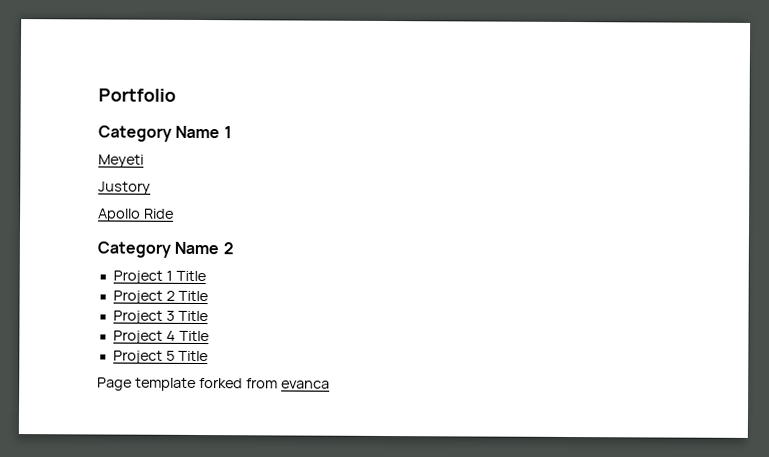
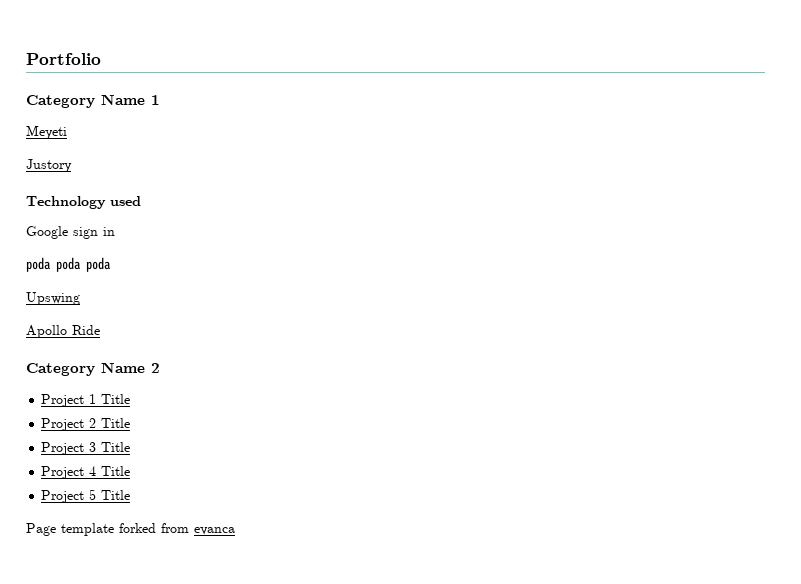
(151, 188) none -> [26,196,141,209] [26,226,115,239] [26,257,111,272] [26,292,80,305] // Technology used // Google sign in // poda poda poda // Upswing

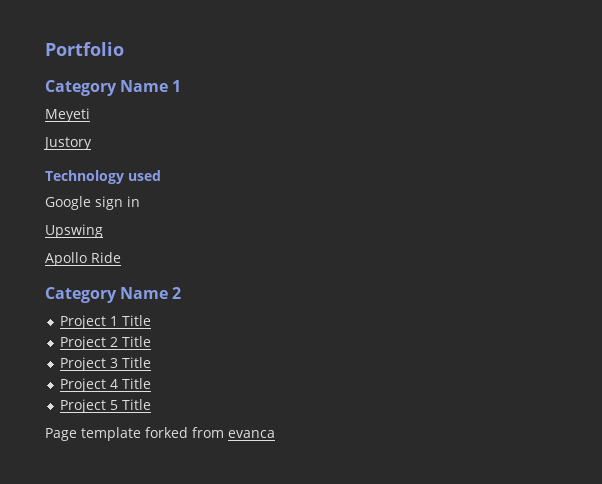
[26,257,111,272] // poda poda poda -> (140, 201) none

